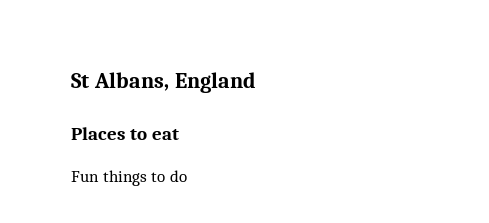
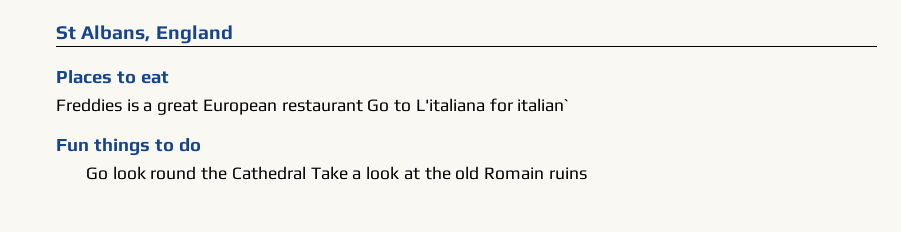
[71,170,187,186] Fun things to do -> [56,98,569,115] [56,138,201,156] [86,166,587,180] Freddies is a great European restaurant Go to L'italiana for italian` // Fun things to do // Go look round the Cathedral Take a look at the old Romain ruins

